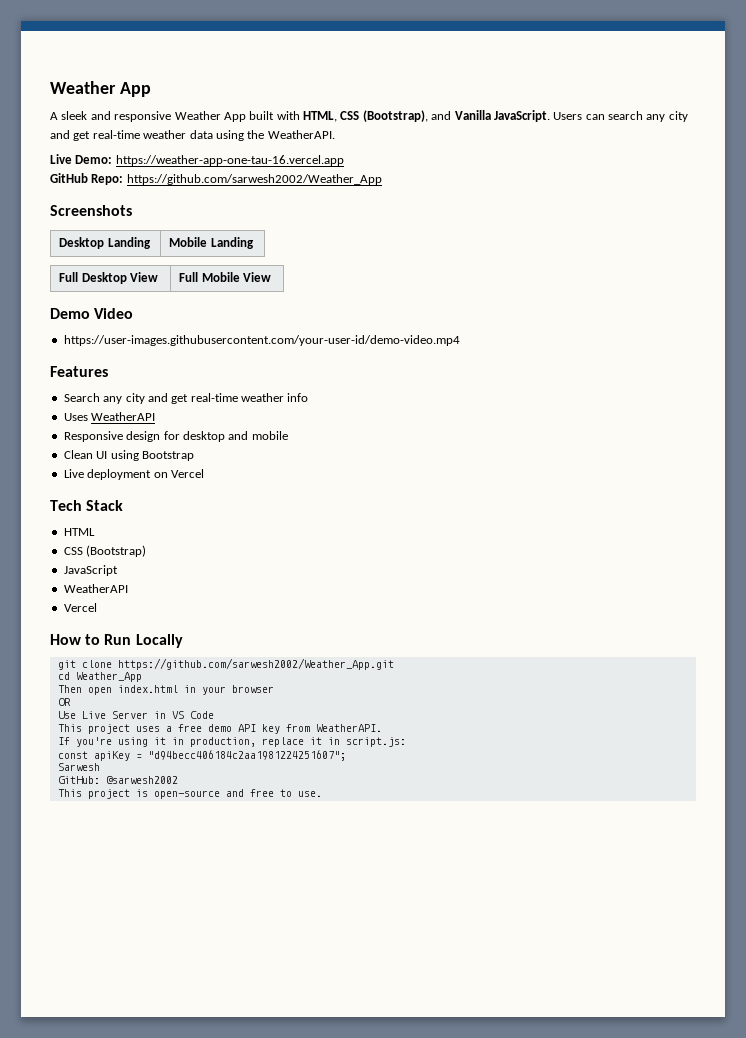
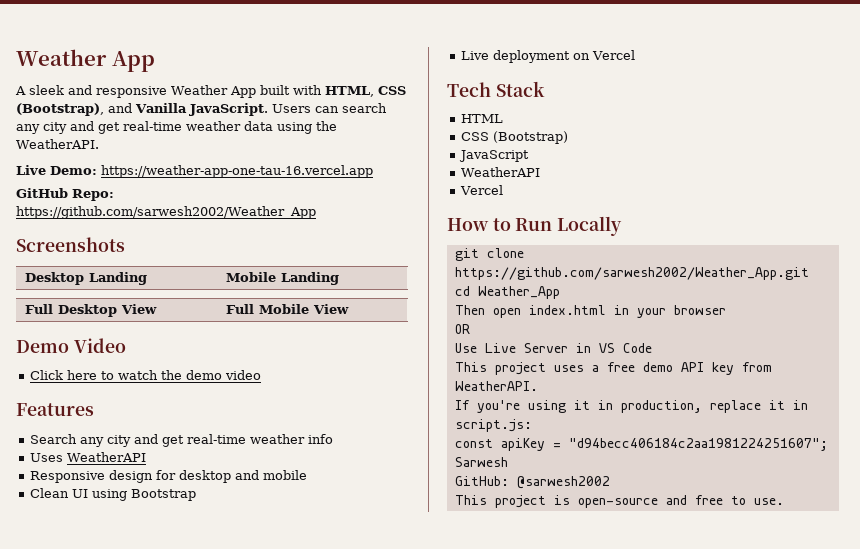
[63,335,460,346] https://user-images.githubusercontent.com/your-user-id/demo-video.mp4 -> [30,370,262,380] Click here to watch the demo video

